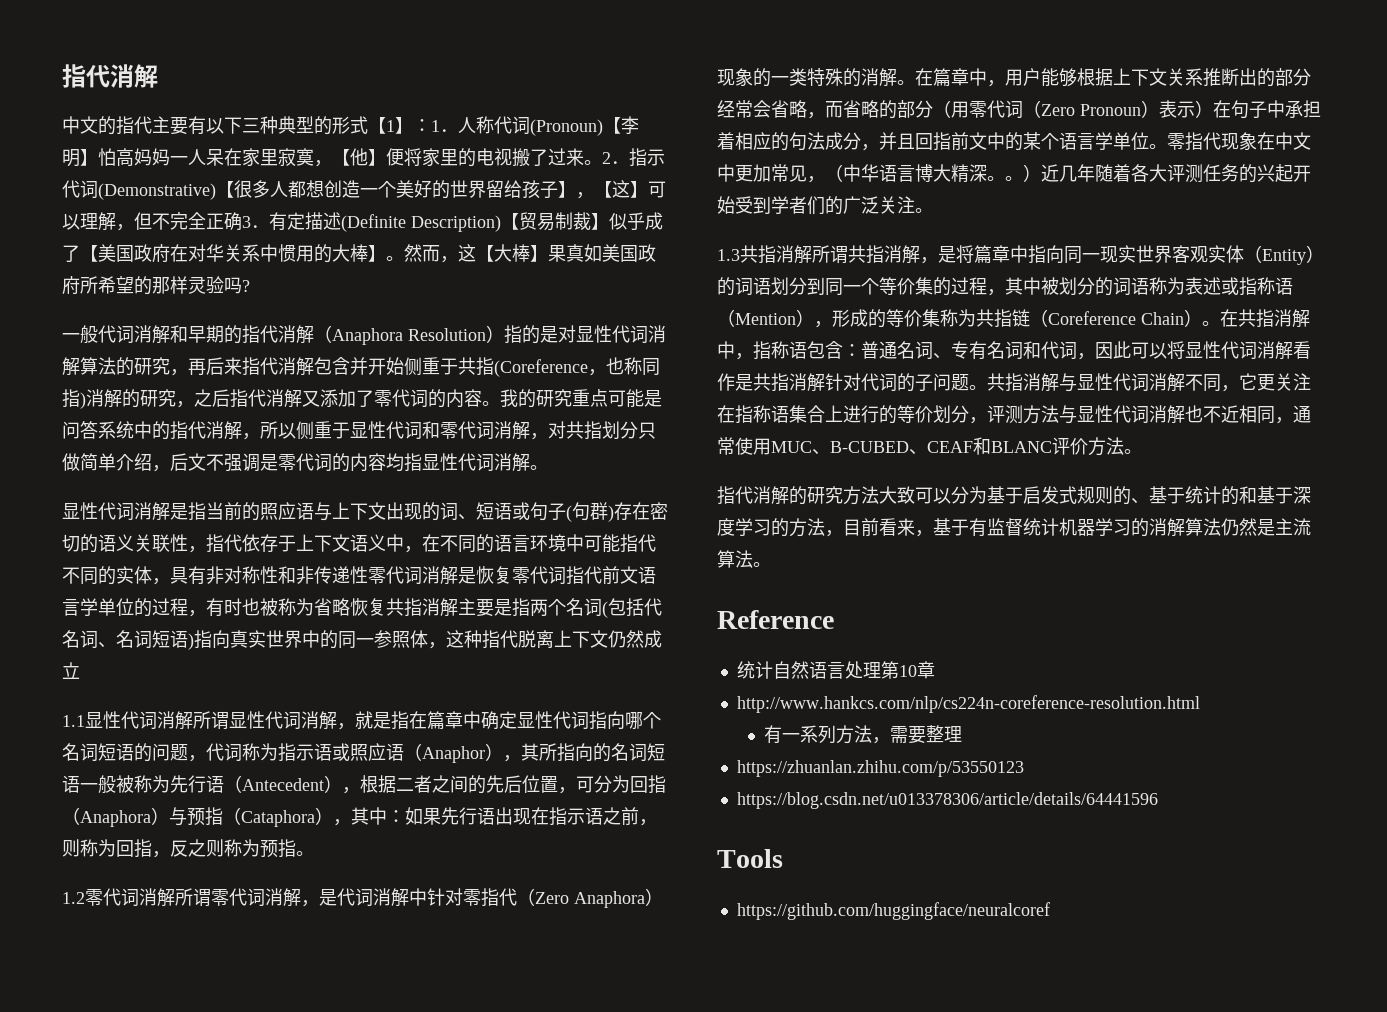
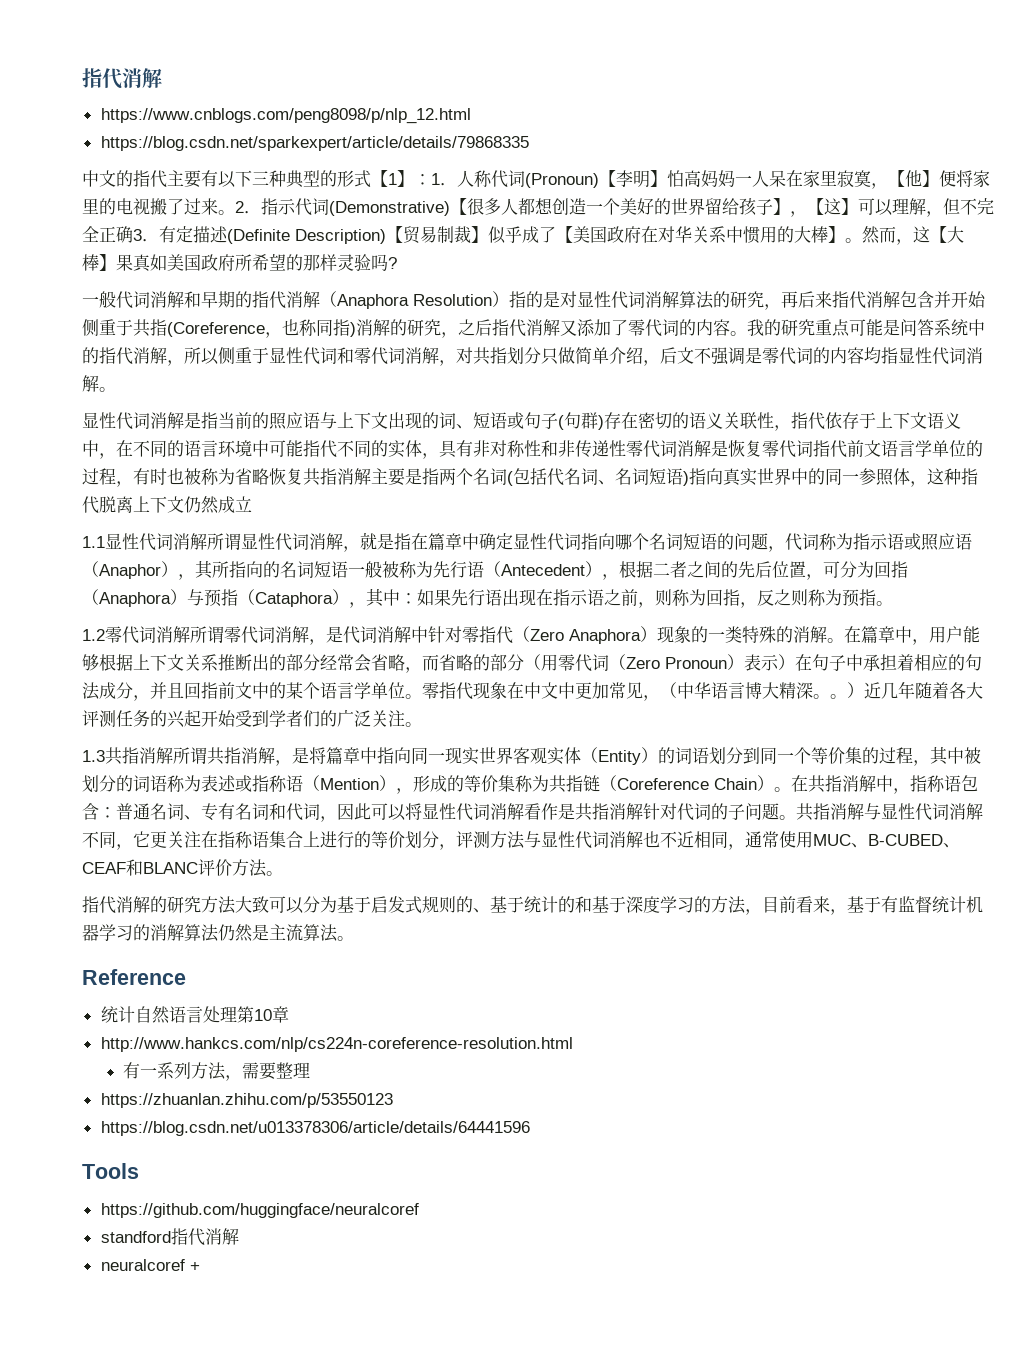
[62,64,158,88] 指代消解 -> [82,68,162,89] [100,108,471,124] [100,136,529,151] 指代消解 // https://www.cnblogs.com/peng8098/p/nlp_12.html // https://blog.csdn.net/sparkexpert/article/details/79868335
(1050, 911) none -> [100,1228,239,1246] [100,1259,200,1271] // standford指代消解 // neuralcoref +

